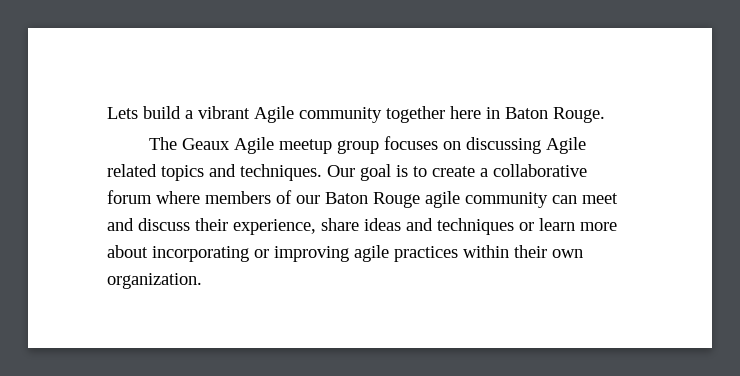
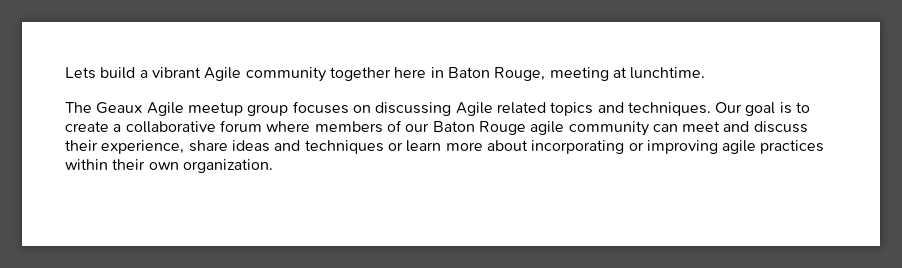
[553,107,605,123] Rouge. -> [494,67,706,81] Rouge, meeting at lunchtime.

